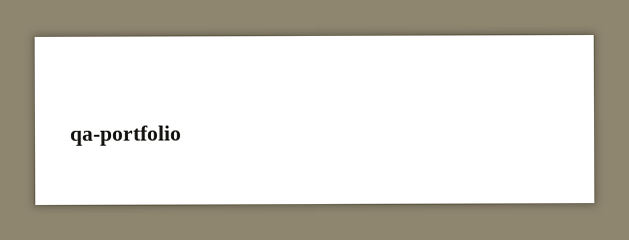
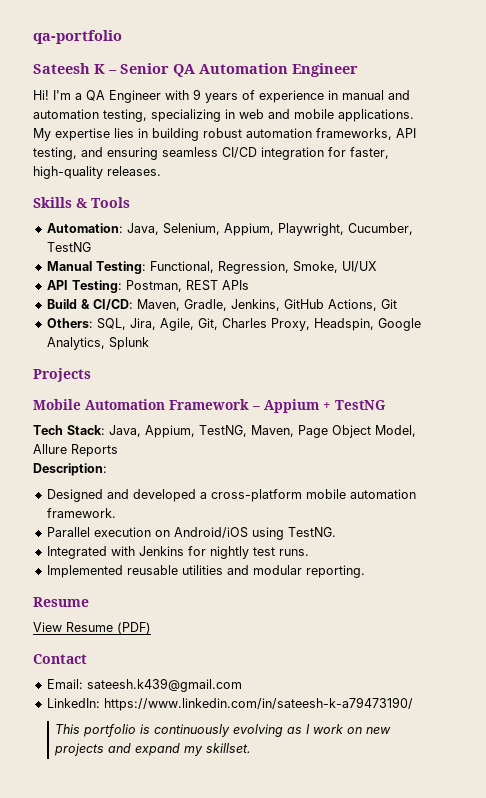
(182, 135) none -> [33,63,358,77] [33,89,410,103] [33,109,414,122] [33,128,416,141] [33,147,389,160] [33,166,161,179] [33,197,130,208] [46,223,413,236] [46,242,91,252] [46,261,377,274] [46,280,249,293] [46,299,397,311] [46,318,421,331] [46,337,149,350] [33,368,91,382] [33,399,385,413] [33,425,416,438] [33,444,118,457] [33,463,107,476] [46,489,416,502] [46,508,116,518] [46,527,336,540] [46,546,309,559] [46,565,365,578] [33,597,89,607] [33,622,151,634] [33,654,87,664] [46,678,242,692] [46,697,413,711] [55,724,392,737] [54,743,252,756] // Sateesh K – Senior QA Automation Engineer // Hi! I'm a QA Engineer with 9 years of experience in manual and automation testing, specializing in web and mobile applications. My expertise lies in building robust automation frameworks, API testing, and ensuring seamless CI/CD integration for faster, high-quality releases. // Skills & Tools // Automation: Java, Selenium, Appium, Playwright, Cucumber, TestNG // Manual Testing: Functional, Regression, Smoke, UI/UX // API Testing: Postman, REST APIs // Build & CI/CD: Maven, Gradle, Jenkins, GitHub Actions, Git // Others: SQL, Jira, Agile, Git, Charles Proxy, Headspin, Google Analytics, Splunk // Projects // Mobile Automation Framework – Appium + TestNG // Tech Stack: Java, Appium, TestNG, Maven, Page Object Model, Allure Reports // Description: // Designed and developed a cross-platform mobile automation framework. // Parallel execution on Android/iOS using TestNG. // Integrated with Jenkins for nightly test runs. // Implemented reusable utilities and modular reporting. // Resume // View Resume (PDF) // Contact // Email: sateesh.k439@gmail.com // LinkedIn: https://www.linkedin.com/in/sateesh-k-a79473190/ // This portfolio is continuously evolving as I work on new projects and expand my skillset.

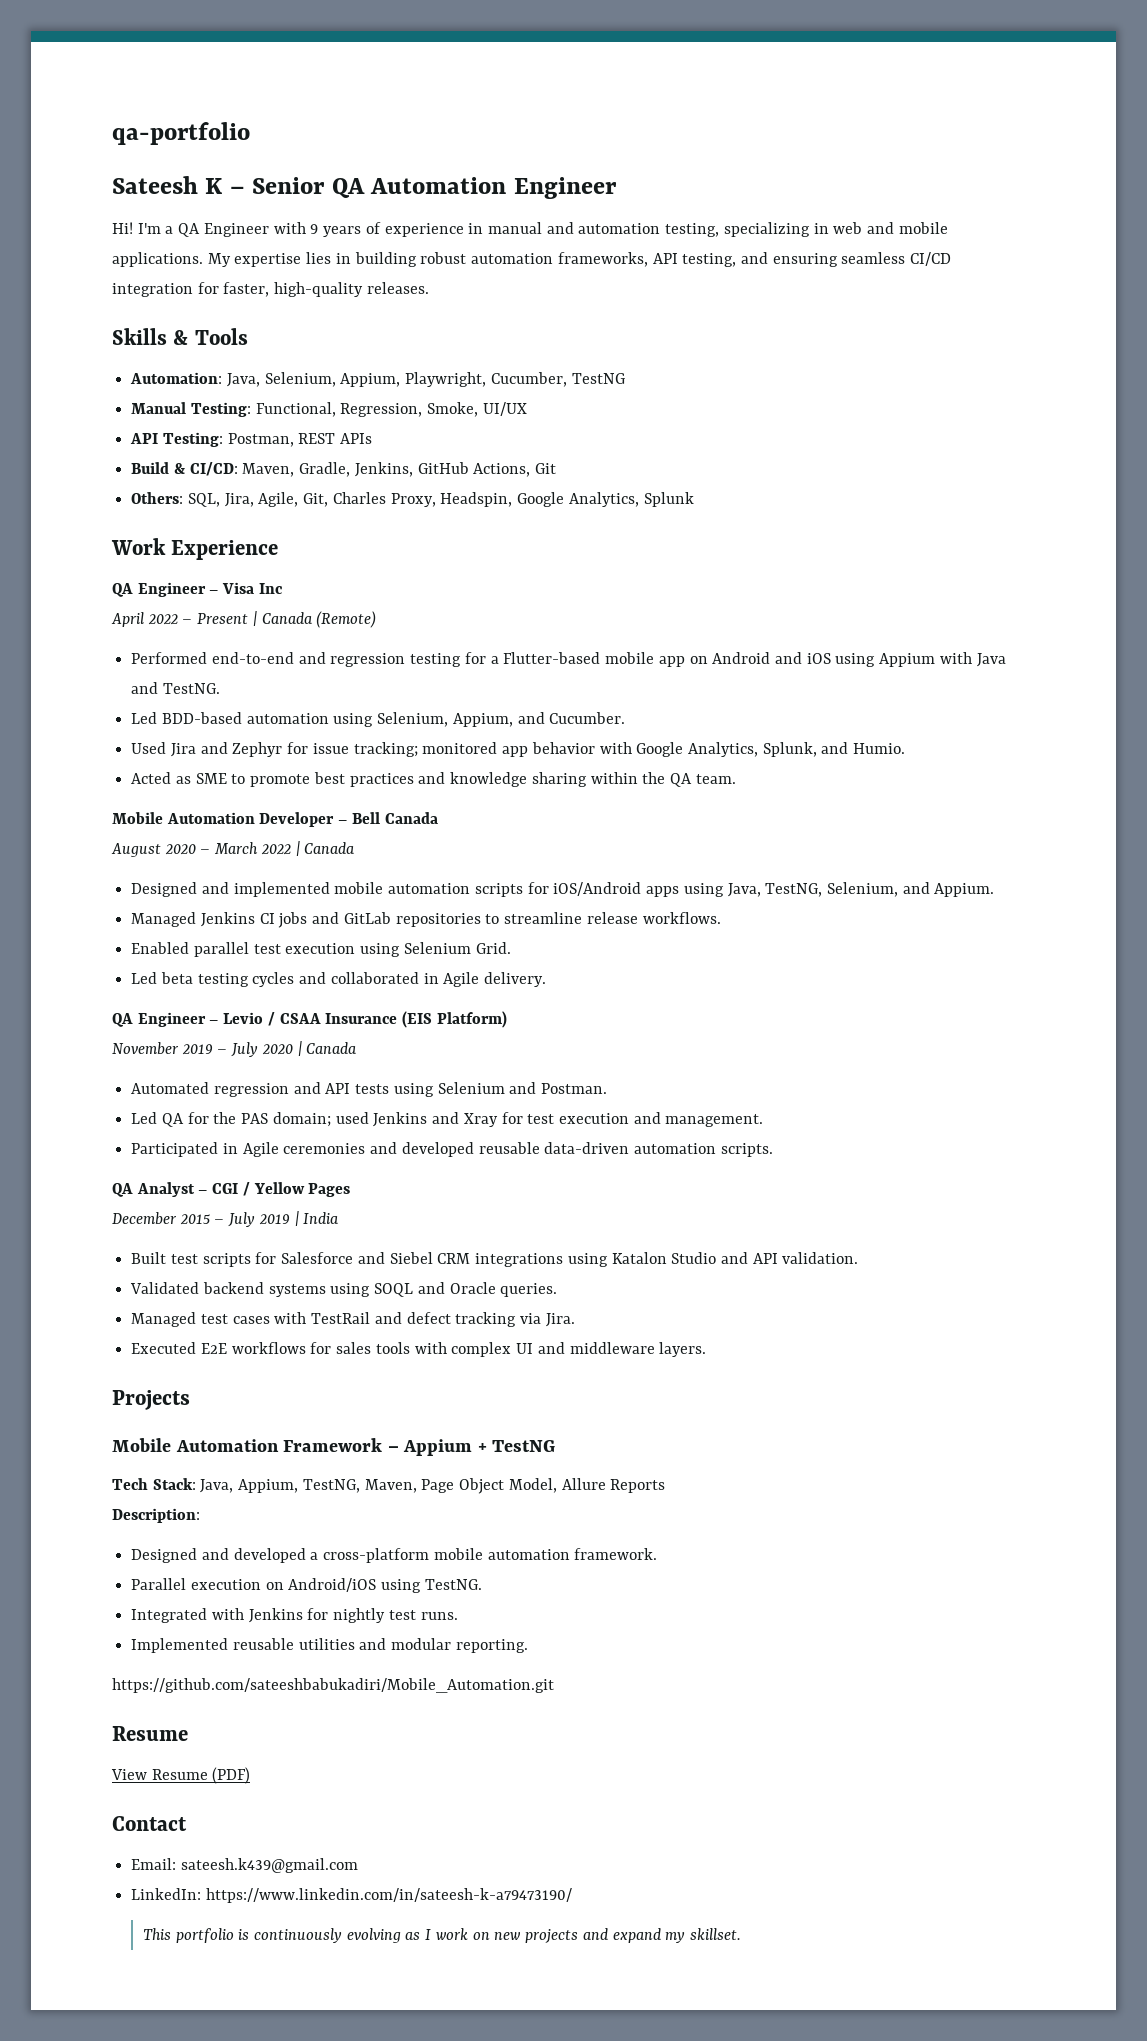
(149, 343) none -> [111,538,279,560] [112,582,282,597] [111,611,377,628] [131,652,1006,667] [131,682,220,694] [131,712,626,727] [131,742,906,757] [131,772,736,787] [112,812,438,827] [111,841,356,857] [131,882,995,897] [131,912,721,928] [131,942,511,957] [131,972,547,987] [112,1011,507,1028] [112,1041,358,1057] [131,1082,608,1097] [131,1112,764,1127] [131,1142,773,1157] [112,1182,351,1197] [112,1211,340,1227] [131,1252,859,1267] [130,1282,558,1297] [131,1312,575,1327] [131,1342,707,1357] // Work Experience // QA Engineer – Visa Inc // April 2022 – Present | Canada (Remote) // Performed end-to-end and regression testing for a Flutter-based mobile app on Android and iOS using Appium with Java and TestNG. // Led BDD-based automation using Selenium, Appium, and Cucumber. // Used Jira and Zephyr for issue tracking; monitored app behavior with Google Analytics, Splunk, and Humio. // Acted as SME to promote best practices and knowledge sharing within the QA team. // Mobile Automation Developer – Bell Canada // August 2020 – March 2022 | Canada // Designed and implemented mobile automation scripts for iOS/Android apps using Java, TestNG, Selenium, and Appium. // Managed Jenkins CI jobs and GitLab repositories to streamline release workflows. // Enabled parallel test execution using Selenium Grid. // Led beta testing cycles and collaborated in Agile delivery. // QA Engineer – Levio / CSAA Insurance (EIS Platform) // November 2019 – July 2020 | Canada // Automated regression and API tests using Selenium and Postman. // Led QA for the PAS domain; used Jenkins and Xray for test execution and management. // Participated in Agile ceremonies and developed reusable data-driven automation scripts. // QA Analyst – CGI / Yellow Pages // December 2015 – July 2019 | India // Built test scripts for Salesforce and Siebel CRM integrations using Katalon Studio and API validation. // Validated backend systems using SOQL and Oracle queries. // Managed test cases with TestRail and defect tracking via Jira. // Executed E2E workflows for sales tools with complex UI and middleware layers.
(365, 571) none -> [112,1678,554,1693] // https://github.com/sateeshbabukadiri/Mobile_Automation.git

